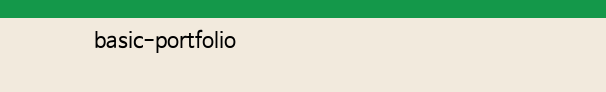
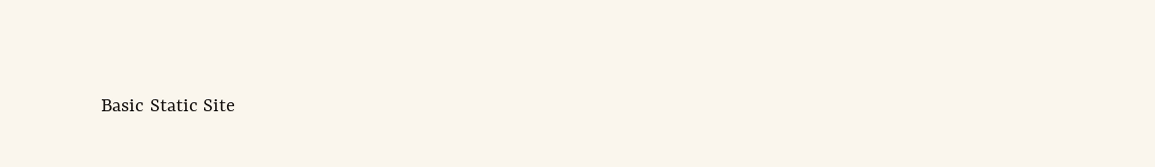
[94,29,236,53] basic-portfolio -> [101,99,237,112] Basic Static Site

